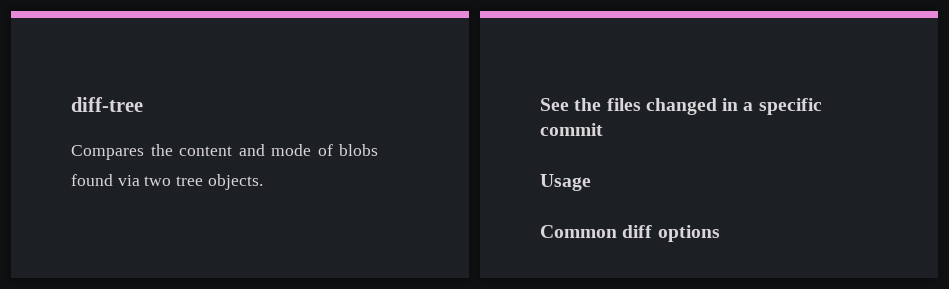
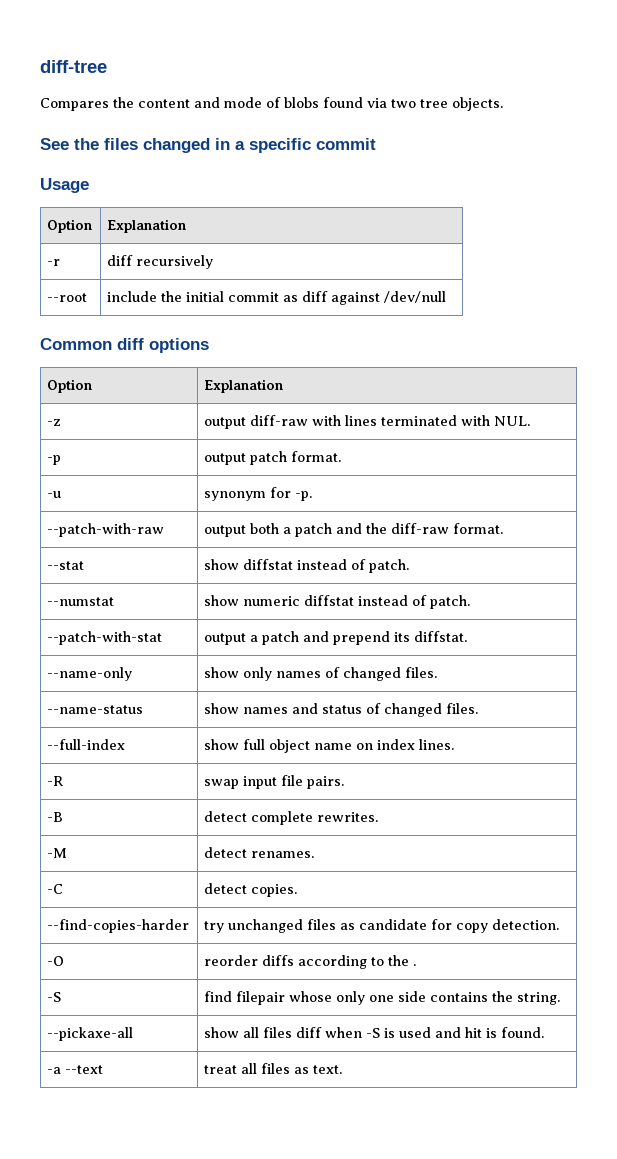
[540,225,720,242] // Common diff options -> [47,219,93,233] [107,219,187,233] [47,259,61,266] [107,255,214,269] [47,293,88,302] [107,291,447,305] [40,338,209,353] [47,379,93,393] [204,379,284,393] [47,419,62,426] [204,415,531,429] [47,455,62,465] [204,451,342,465] [47,491,62,498] [204,487,313,501] [47,523,165,537] [204,523,504,537] [47,561,85,570] [204,559,410,573] [47,597,115,606] [204,595,471,609] [47,631,163,645] [204,631,468,645] [47,667,133,681] [204,667,438,681] [47,705,144,714] [204,703,479,717] [47,739,126,750] [204,739,455,753] [47,776,64,786] [204,775,345,789] [47,812,64,822] [204,811,379,825] [47,848,68,858] [204,847,315,858] [47,884,64,894] [204,883,298,897] [47,919,190,933] [204,919,560,933] [47,956,65,966] [204,955,417,969] [47,992,62,1002] [204,991,561,1005] [47,1027,134,1041] [204,1027,545,1038] [47,1065,104,1074] [204,1063,343,1074] // Option | Explanation // -r | diff recursively // --root | include the initial commit as diff against /dev/null // Common diff options // Option | Explanation // -z | output diff-raw with lines terminated with NUL. // -p | output patch format. // -u | synonym for -p. // --patch-with-raw | output both a patch and the diff-raw format. // --stat | show diffstat instead of patch. // --numstat | show numeric diffstat instead of patch. // --patch-with-stat | output a patch and prepend its diffstat. // --name-only | show only names of changed files. // --name-status | show names and status of changed files. // --full-index | show full object name on index lines. // -R | swap input file pairs. // -B | detect complete rewrites. // -M | detect renames. // -C | detect copies. // --find-copies-harder | try unchanged files as candidate for copy detection. // -O | reorder diffs according to the . // -S | find filepair whose only one side contains the string. // --pickaxe-all | show all files diff when -S is used and hit is found. // -a --text | treat all files as text.

